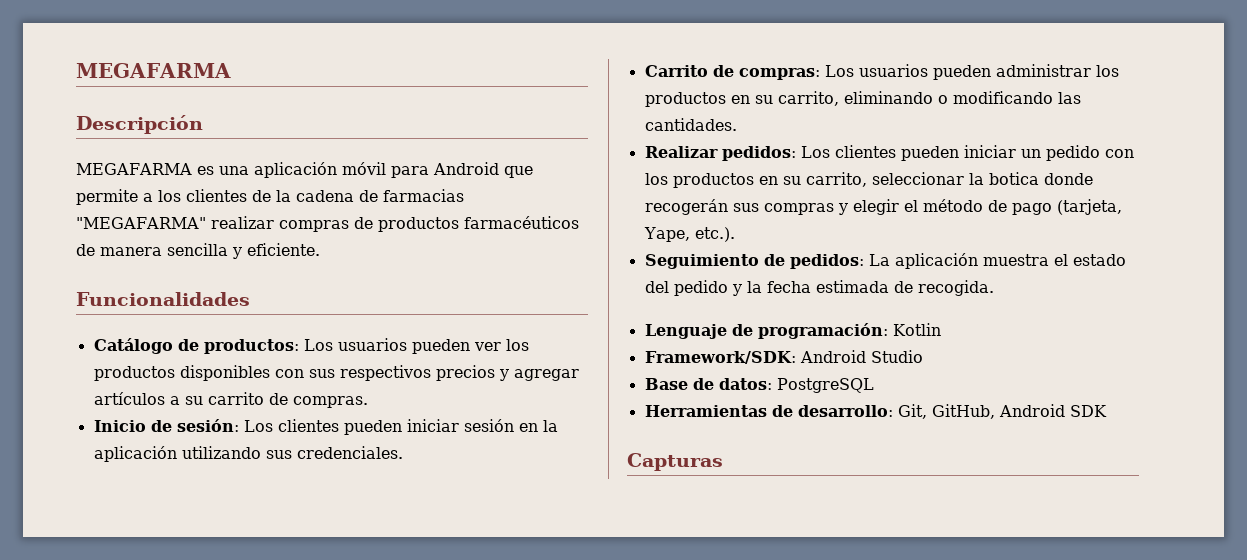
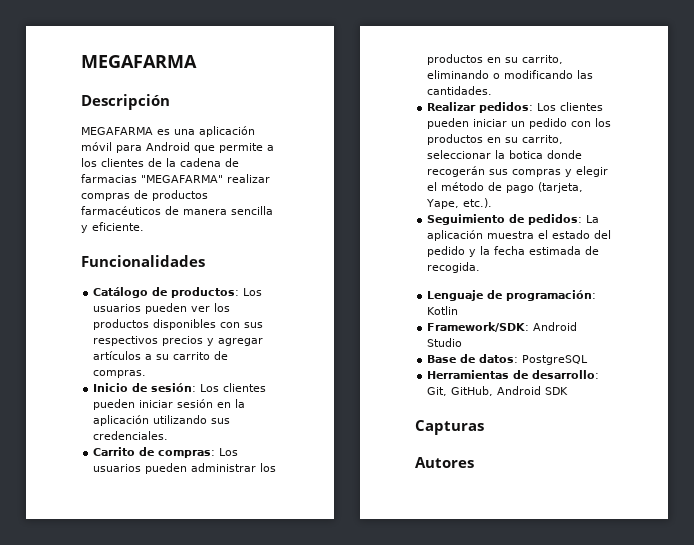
(723, 462) none -> [415,457,474,468] // Autores

